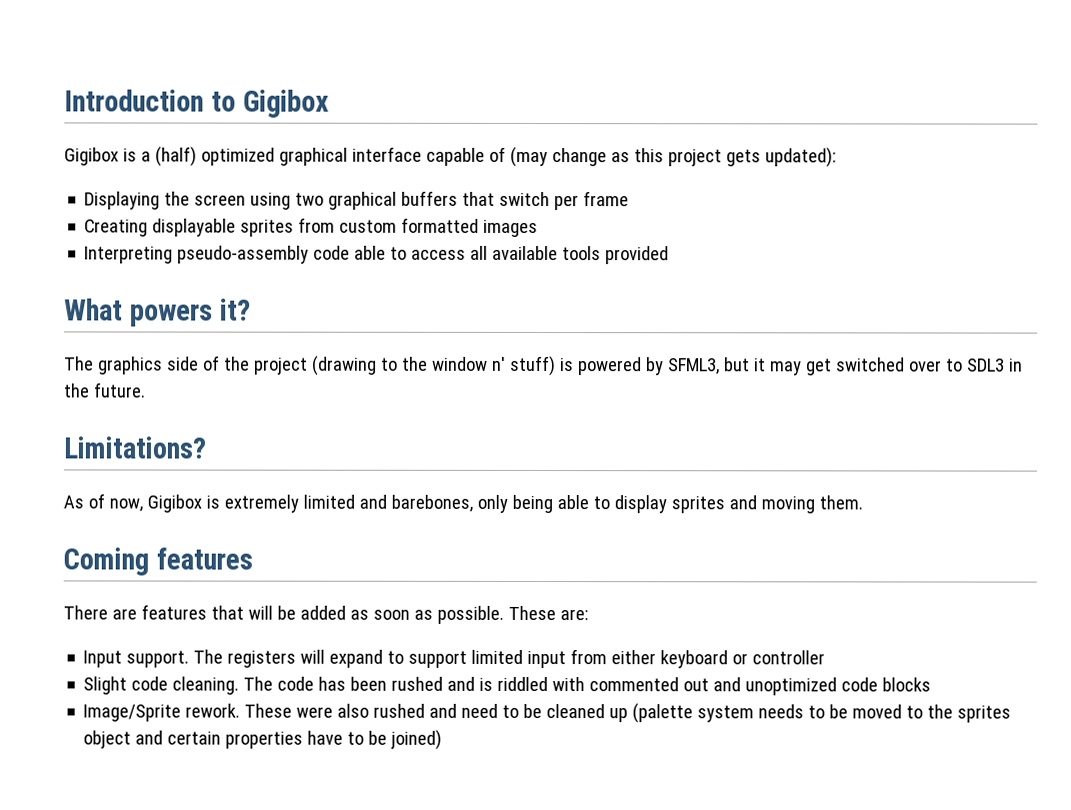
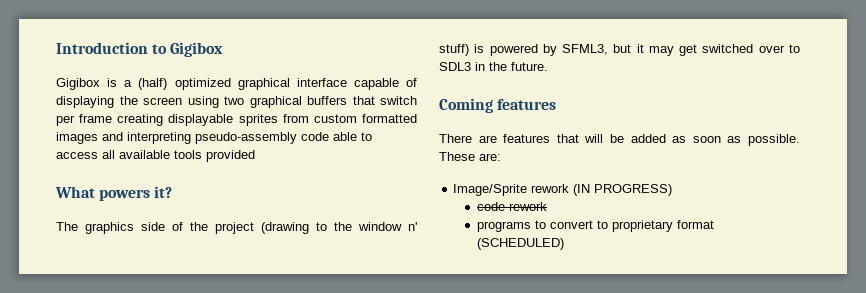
[509,146,837,168] [84,191,161,210] (may change as this project gets updated): // Displaying -> [56,96,114,108] displaying
[84,219,149,237] // Creating -> [117,114,164,126] creating
[84,246,174,264] // Interpreting -> [102,132,191,144] and interpreting
[63,436,206,459] [63,493,863,514] // Limitations? // As of now, Gigibox is extremely limited and barebones, only being able to display sprites and moving them. -> (548, 66) none
[83,649,826,669] [83,676,932,696] [83,703,1012,724] [83,729,443,750] Input support. The registers will expand to support limited input from either keyboard or controller // Slight code cleaning. The code has been rushed and is riddled with commented out and unoptimized code blocks // Image/Sprite rework. These were also rushed and need to be cleaned up (palette system needs to be moved to the sprites object and certain properties have to be joined) -> [453,184,673,196] [476,202,547,211] [476,220,714,232] [476,238,564,250] Image/Sprite rework (IN PROGRESS) // code rework // programs to convert to proprietary format (SCHEDULED)

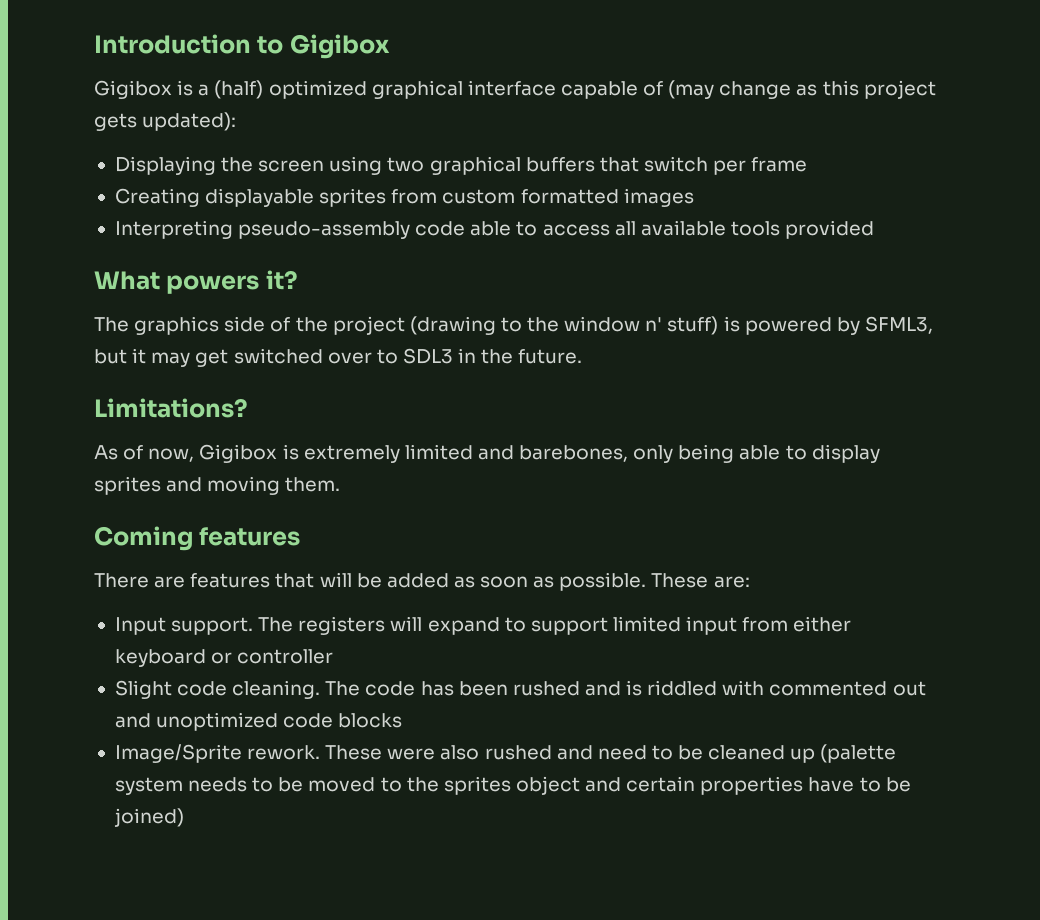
[56,96,114,108] displaying -> [668,80,936,99] [94,112,237,131] [114,156,216,175] (may change as this project gets updated): // Displaying
[117,114,164,126] creating -> [114,188,200,207] // Creating
[102,132,191,144] and interpreting -> [114,220,233,239] // Interpreting
(548, 66) none -> [94,398,248,418] [94,444,880,463] [94,476,341,495] // Limitations? // As of now, Gigibox is extremely limited and barebones, only being able to display sprites and moving them.
[453,184,673,196] [476,202,547,211] [476,220,714,232] [476,238,564,250] Image/Sprite rework (IN PROGRESS) // code rework // programs to convert to proprietary format (SCHEDULED) -> [114,616,852,635] [114,649,334,667] [114,680,926,699] [114,712,403,731] [114,744,897,763] [114,776,911,795] [113,808,184,827] Input support. The registers will expand to support limited input from either keyboard or controller // Slight code cleaning. The code has been rushed and is riddled with commented out and unoptimized code blocks // Image/Sprite rework. These were also rushed and need to be cleaned up (palette system needs to be moved to the sprites object and certain properties have to be joined)

